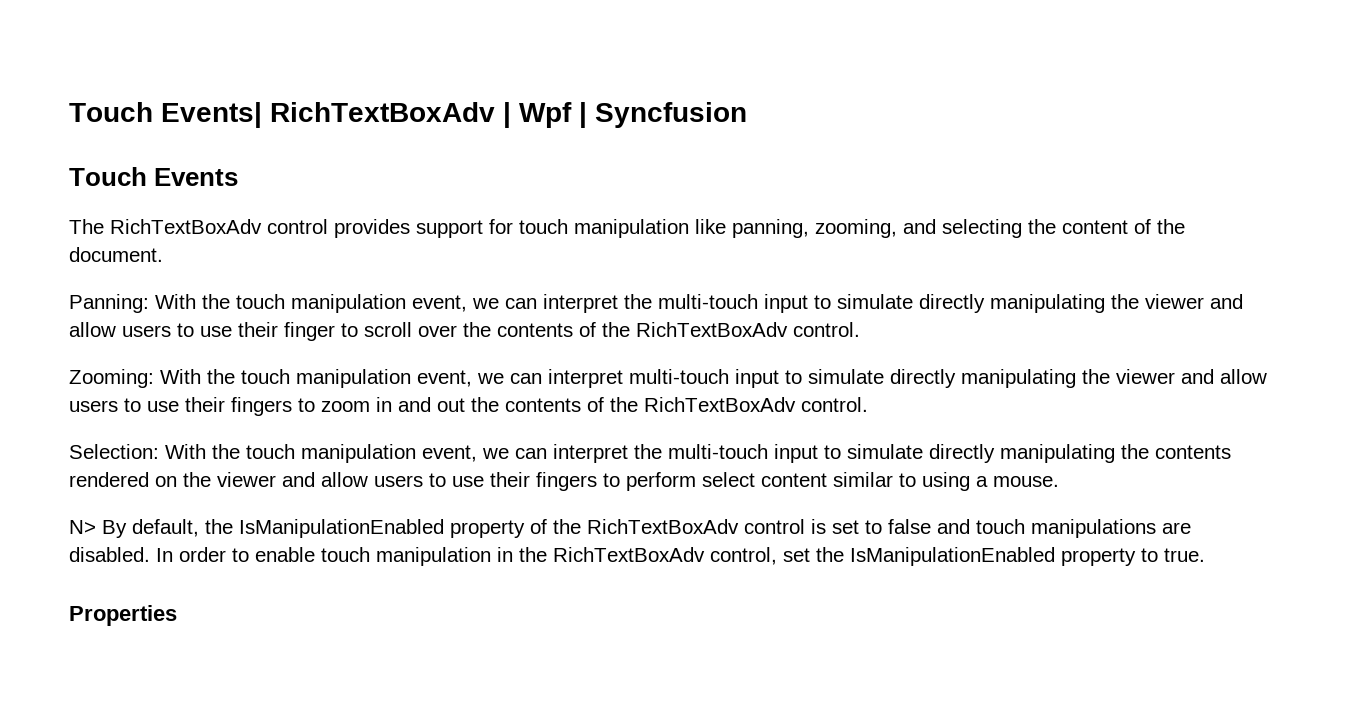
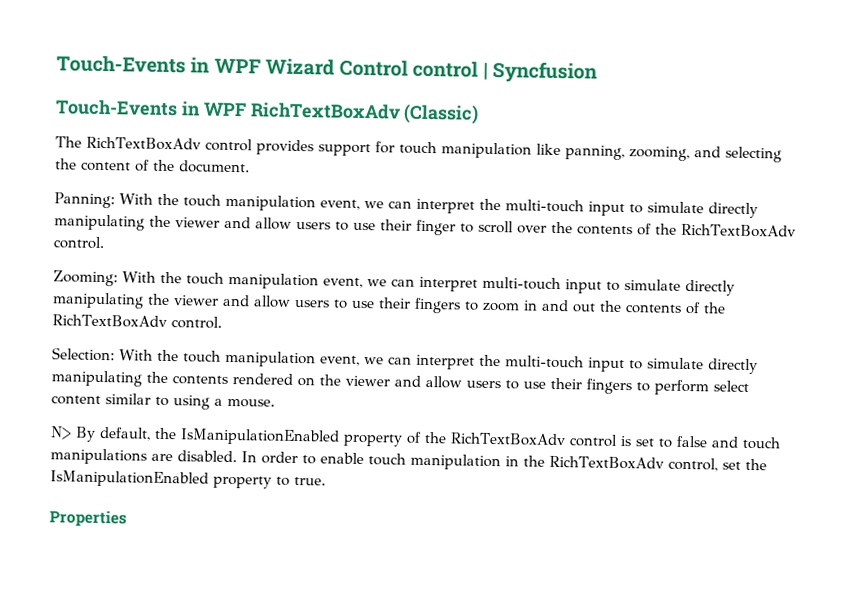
[69,102,747,128] [69,167,239,186] Touch Events| RichTextBoxAdv | Wpf | Syncfusion // Touch Events -> [56,55,598,84] [55,99,480,124] Touch-Events in WPF Wizard Control control | Syncfusion // Touch-Events in WPF RichTextBoxAdv (Classic)

